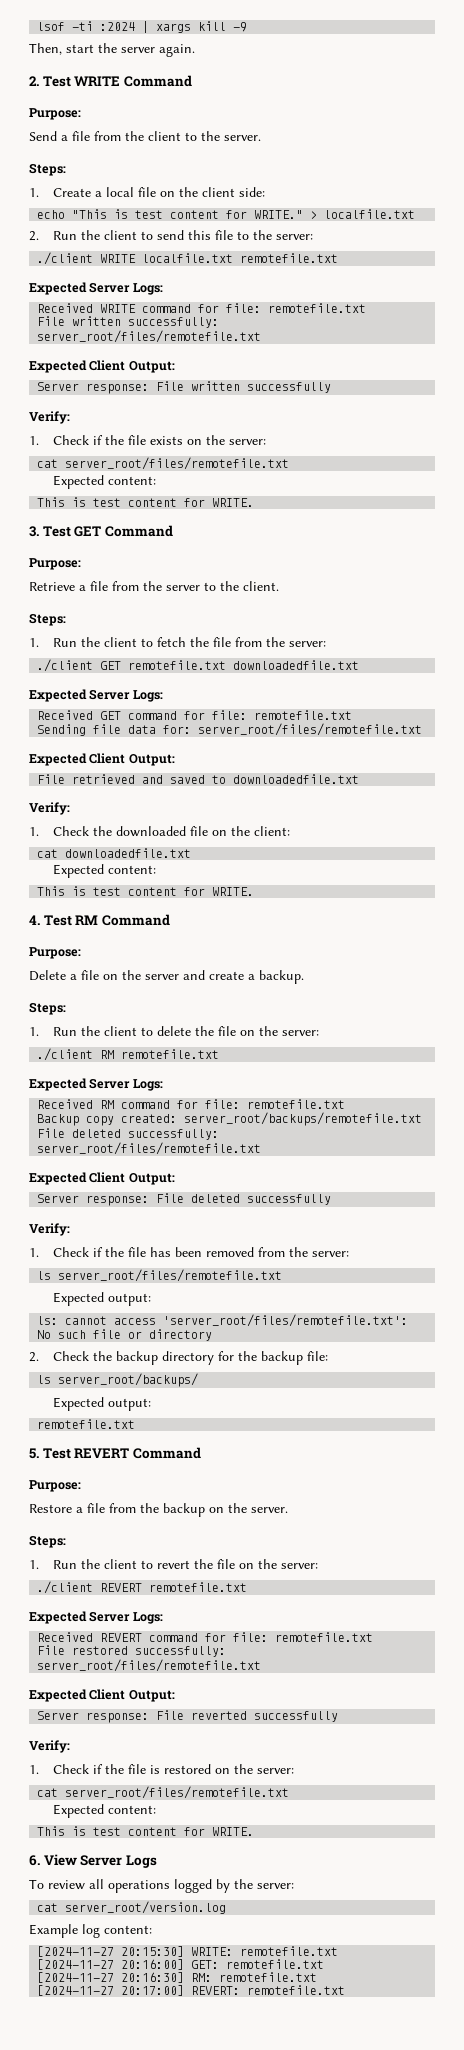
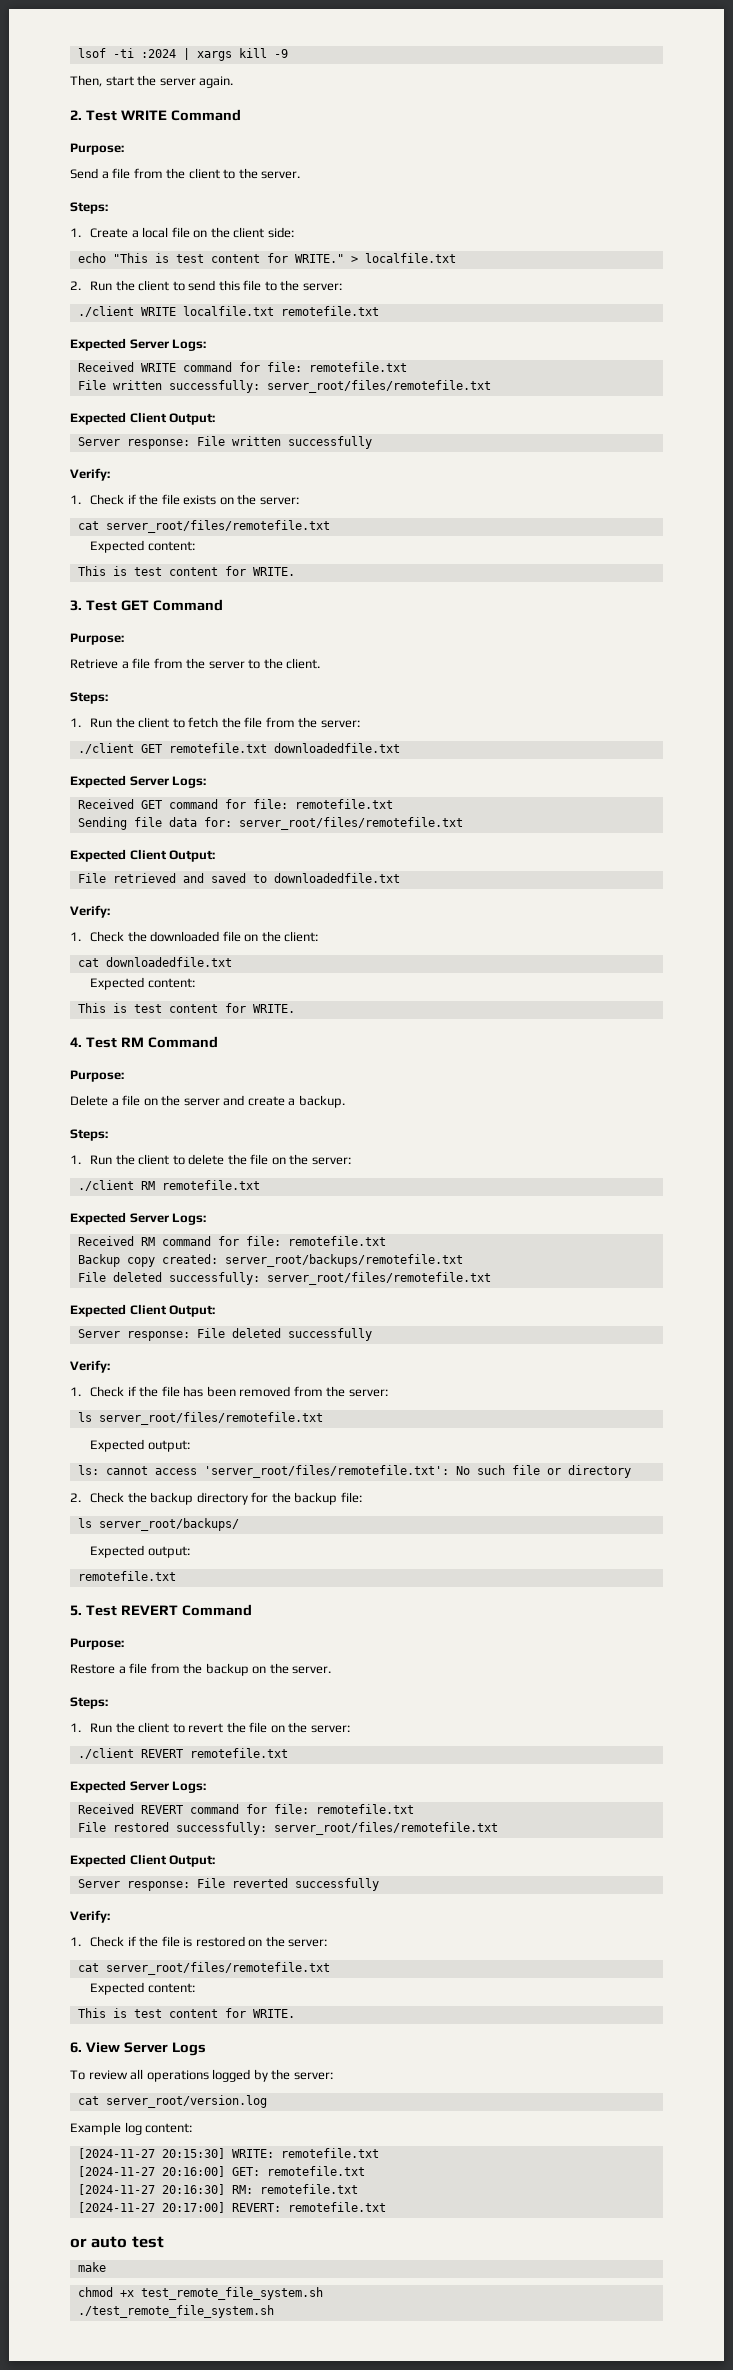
(346, 1990) none -> [70,2236,164,2248] [77,2262,106,2272] [77,2287,323,2300] [77,2305,274,2318] // or auto test // make // chmod +x test_remote_file_system.sh // ./test_remote_file_system.sh

